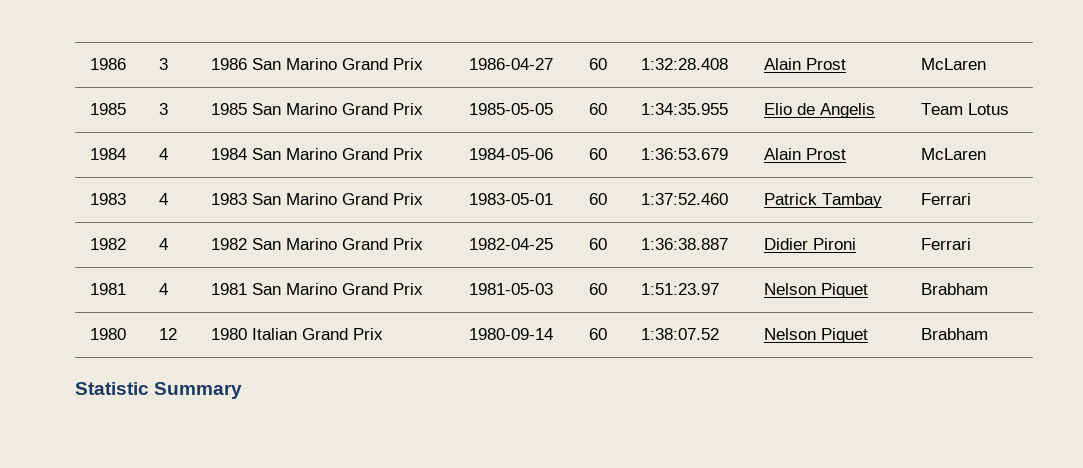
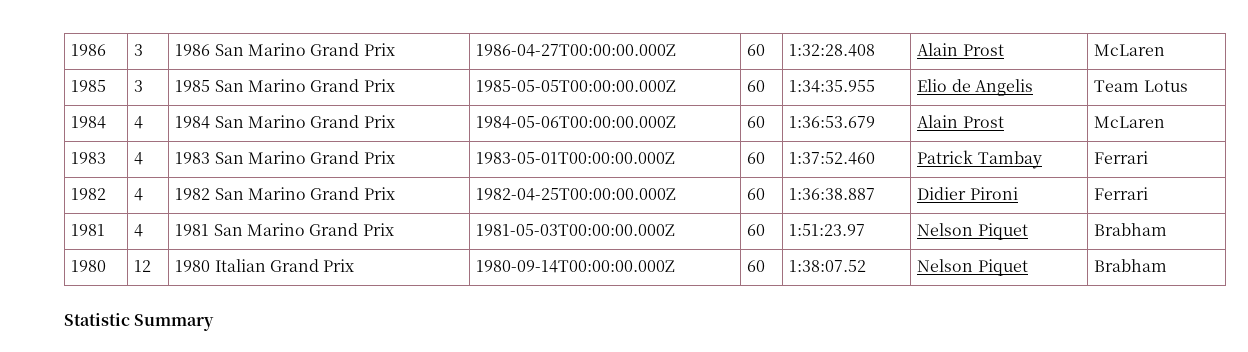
[468,58,553,70] 1986-04-27 -> [476,44,677,57] 1986-04-27T00:00:00.000Z
[468,103,553,115] 1985-05-05 -> [476,80,677,92] 1985-05-05T00:00:00.000Z
[468,148,553,160] 1984-05-06 -> [476,116,677,129] 1984-05-06T00:00:00.000Z
[468,193,553,205] 1983-05-01 -> [476,152,676,164] 1983-05-01T00:00:00.000Z
[468,238,553,250] 1982-04-25 -> [476,188,677,201] 1982-04-25T00:00:00.000Z
[468,283,553,295] 1981-05-03 -> [476,224,676,236] 1981-05-03T00:00:00.000Z
[468,328,553,340] 1980-09-14 -> [476,260,676,273] 1980-09-14T00:00:00.000Z

